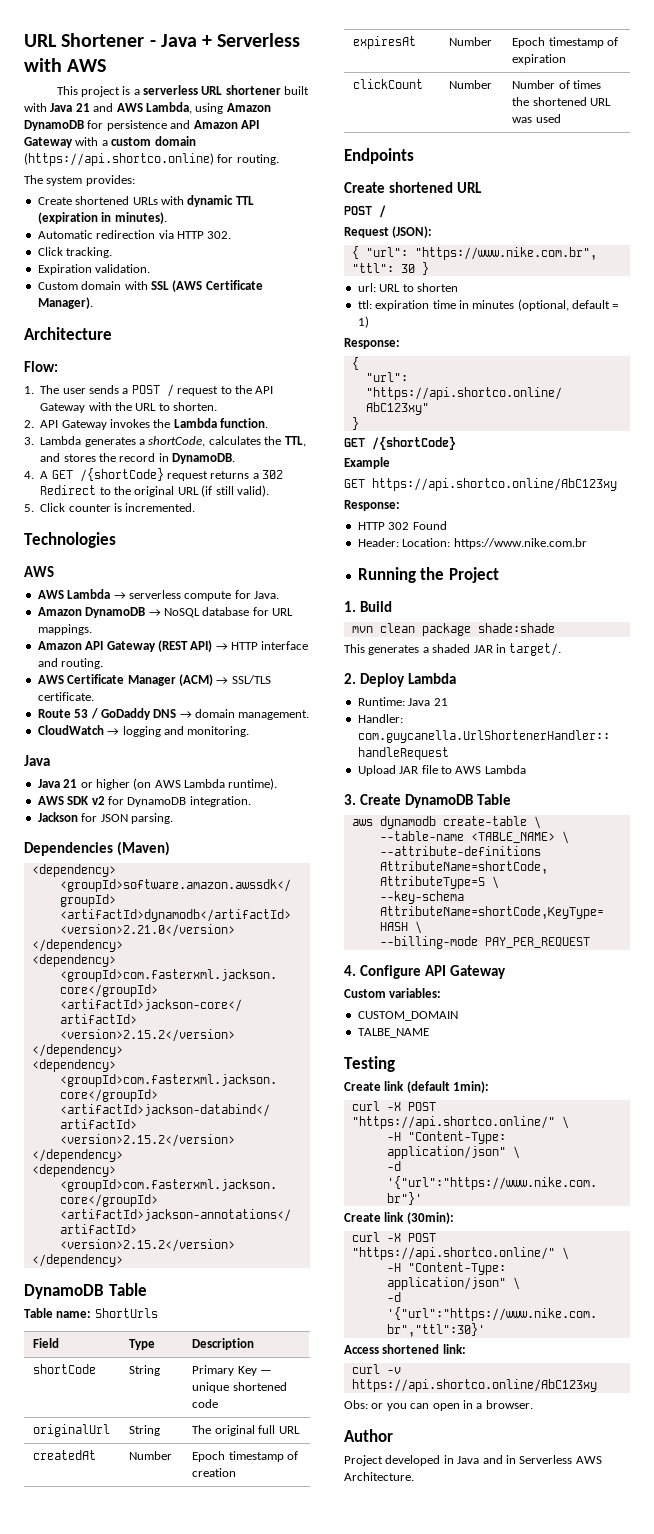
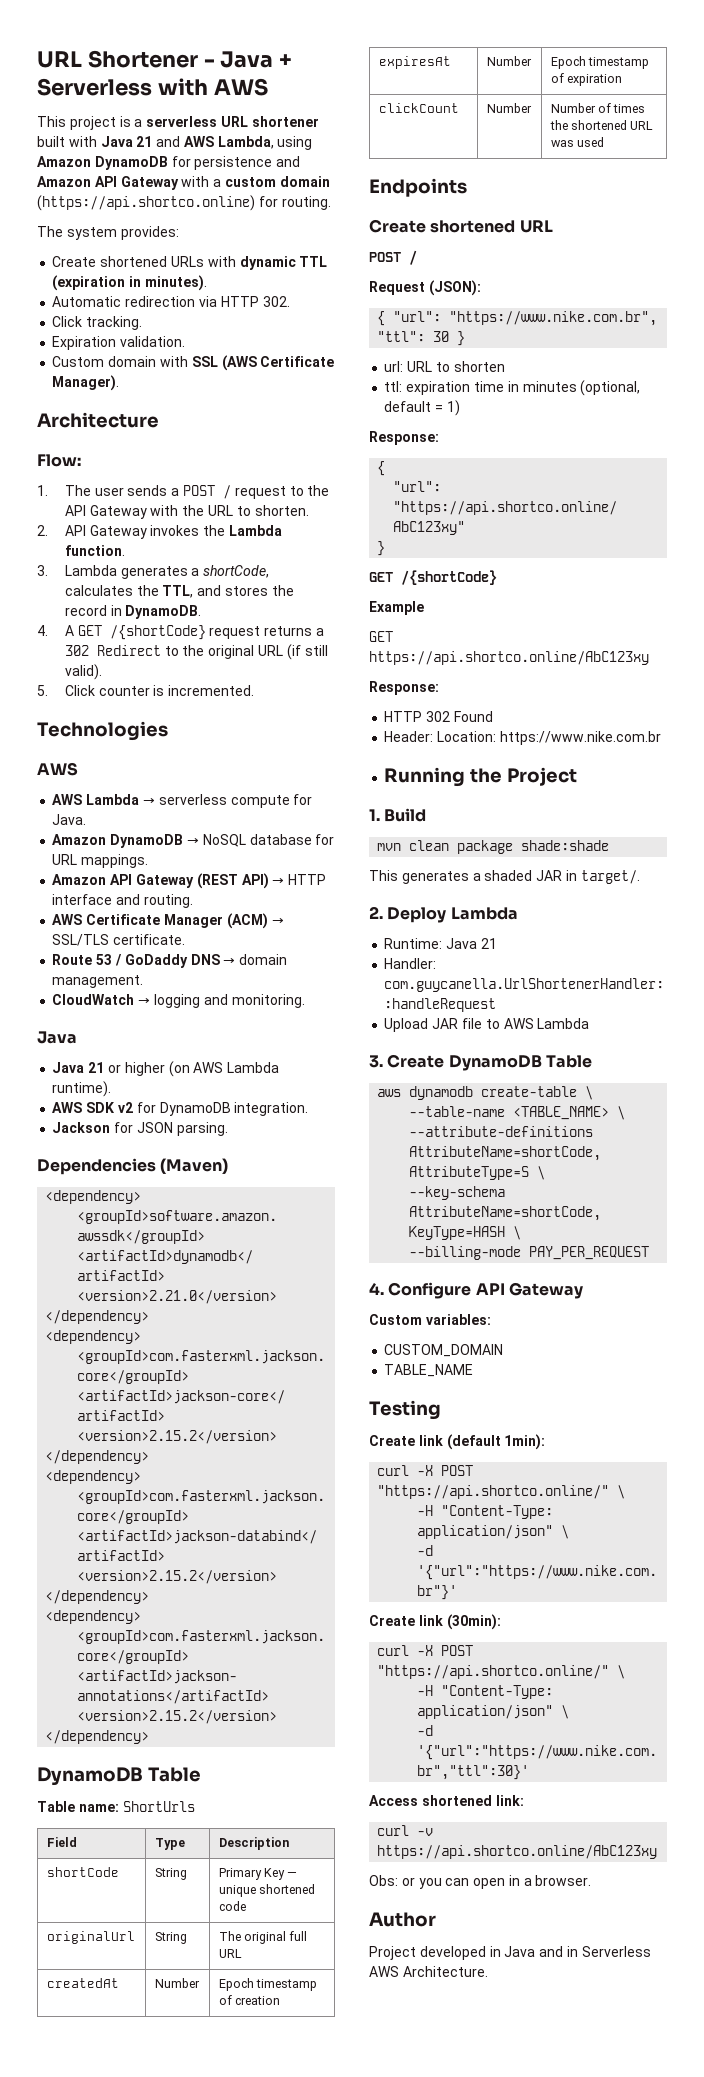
[357,1028,429,1038] TALBE_NAME -> [384,1364,474,1377] TABLE_NAME

